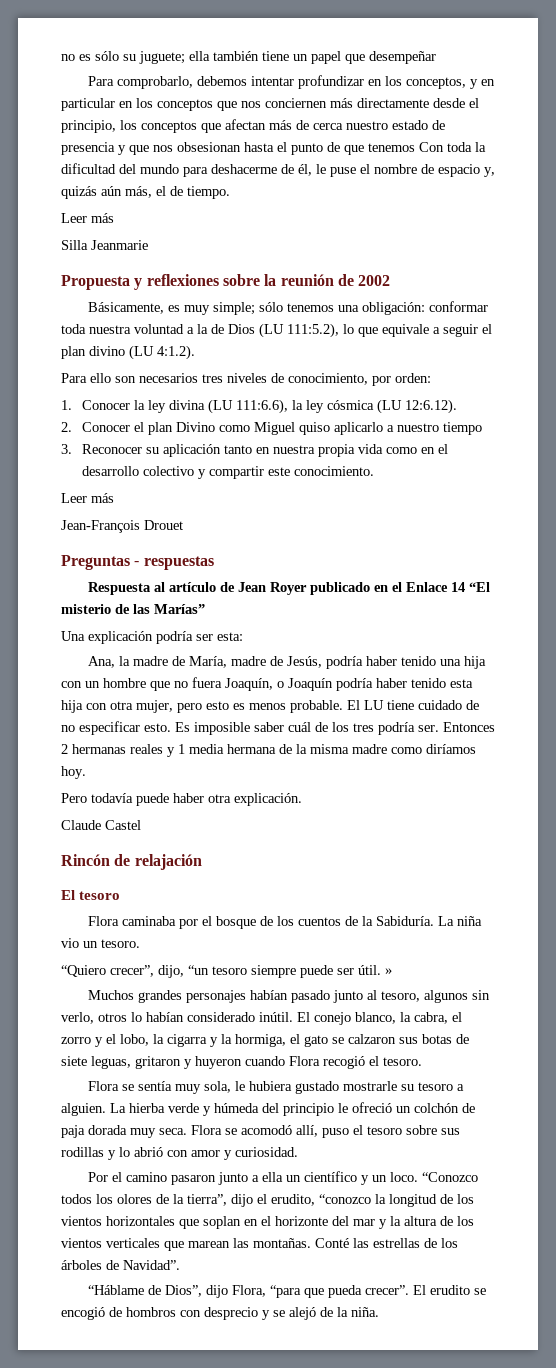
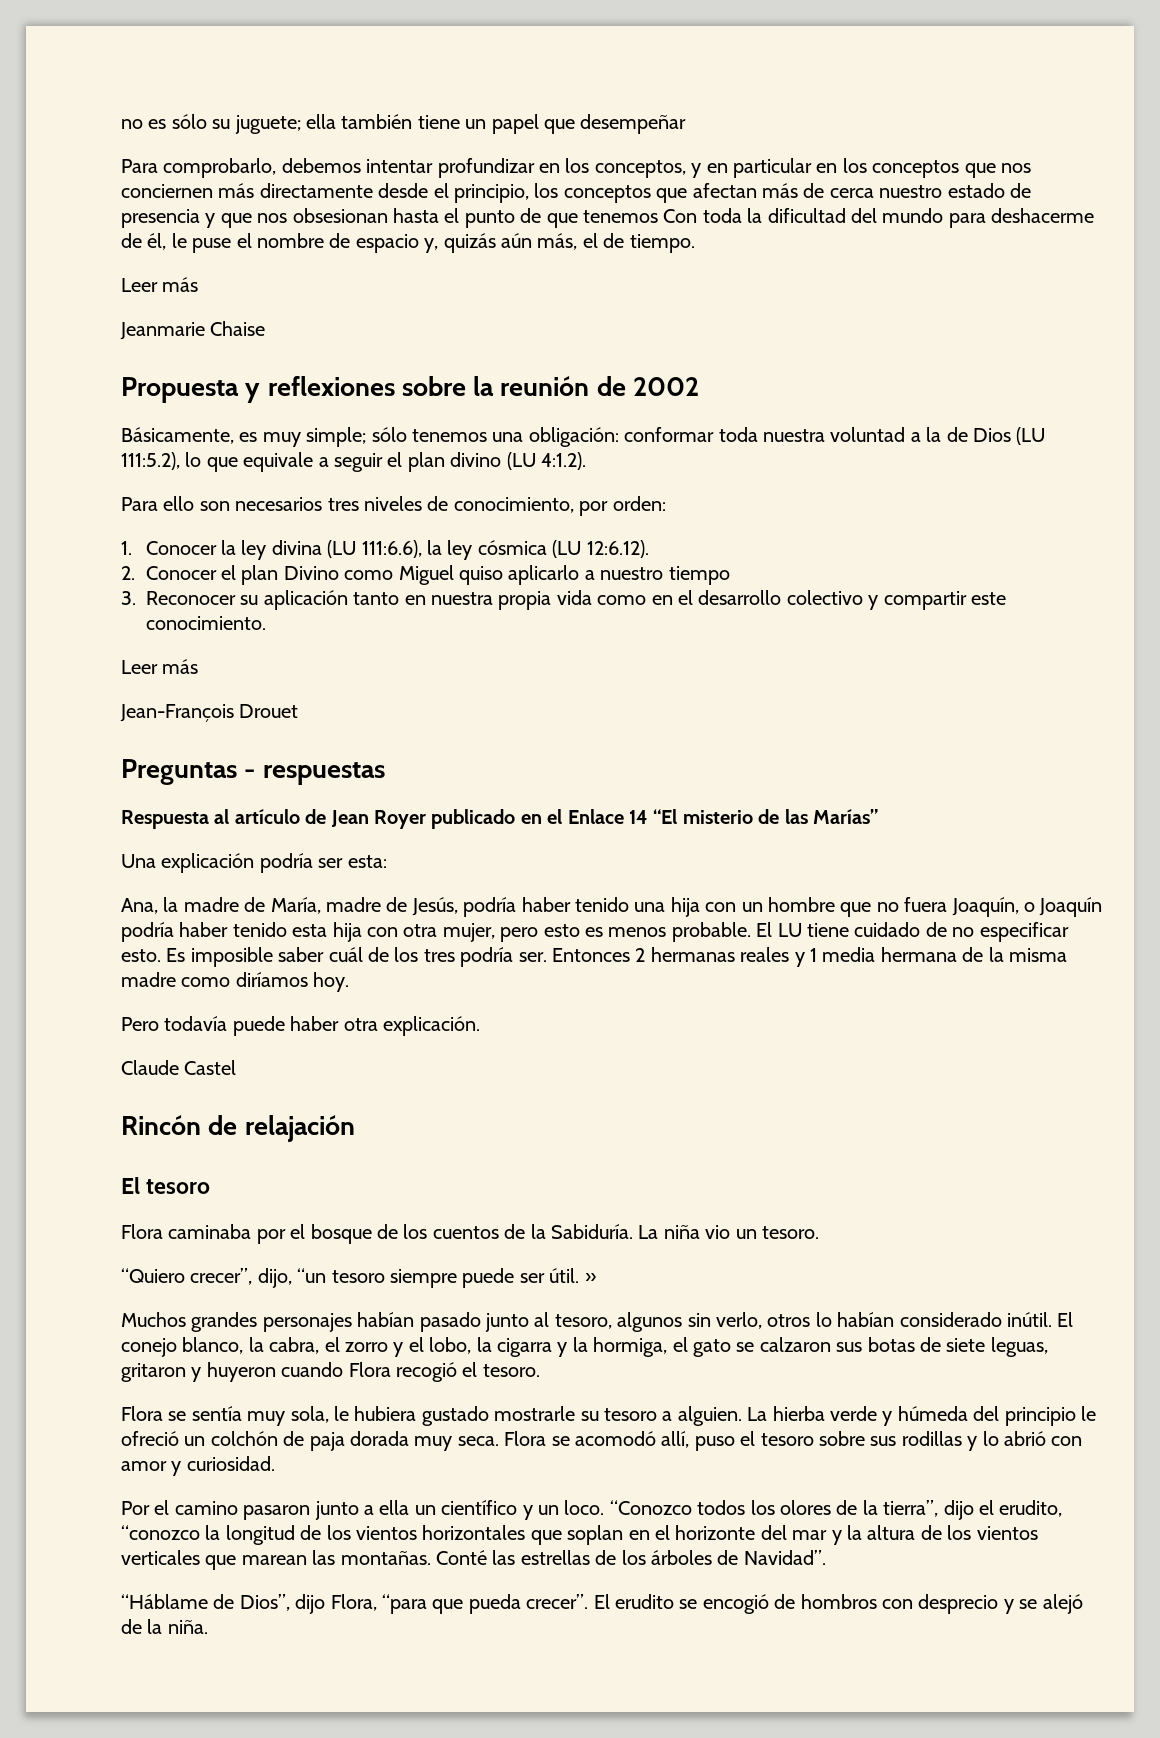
[61,240,88,250] Silla -> (199, 284) none
(148, 245) none -> [210,321,266,336] Chaise

